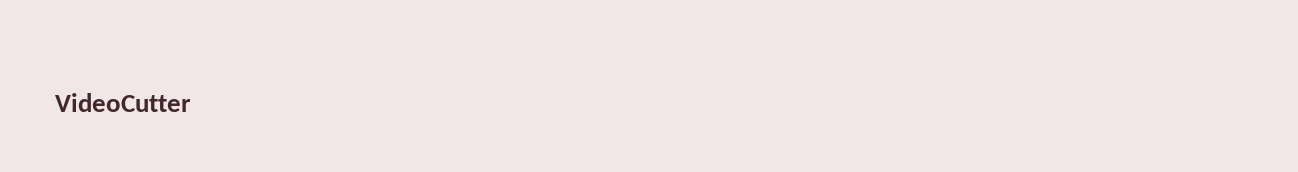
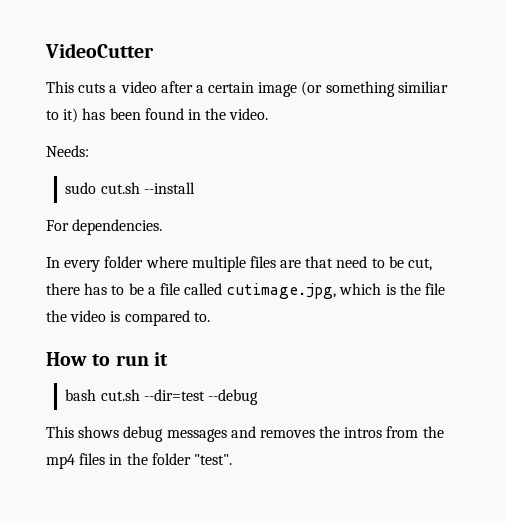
(191, 102) none -> [46,81,448,97] [46,108,269,123] [46,145,89,157] [65,182,195,194] [46,219,163,235] [46,256,433,272] [46,283,446,299] [46,310,210,326] [46,352,168,366] [65,389,258,405] [46,426,444,442] [46,453,232,469] // This cuts a video after a certain image (or something similiar to it) has been found in the video. // Needs: // sudo cut.sh --install // For dependencies. // In every folder where multiple files are that need to be cut, there has to be a file called cutimage.jpg, which is the file the video is compared to. // How to run it // bash cut.sh --dir=test --debug // This shows debug messages and removes the intros from the mp4 files in the folder "test".

